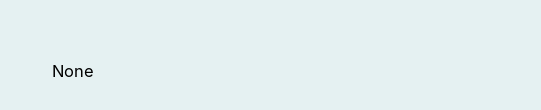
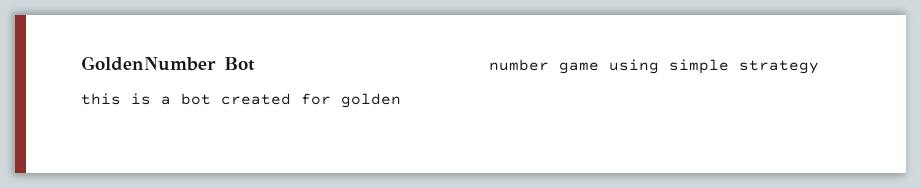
[52,65,94,77] None -> [81,56,255,71] [81,93,401,108] [489,59,819,74] GoldenNumber Bot // this is a bot created for golden number game using simple strategy

